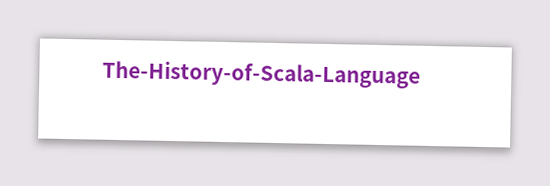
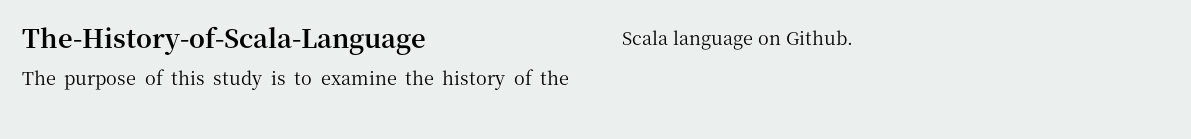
(421, 74) none -> [22,69,570,90] [622,30,853,50] // The purpose of this study is to examine the history of the Scala language on Github.

